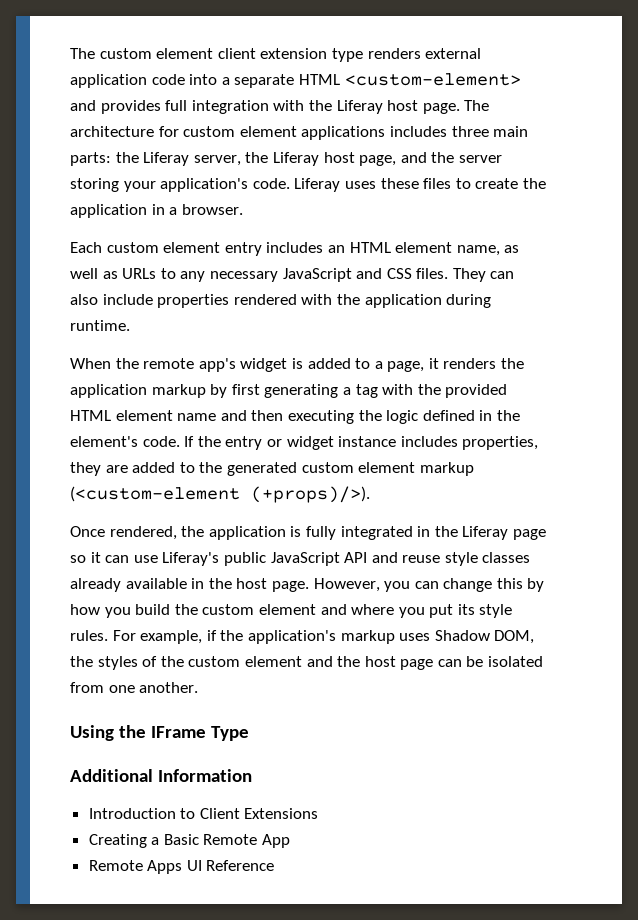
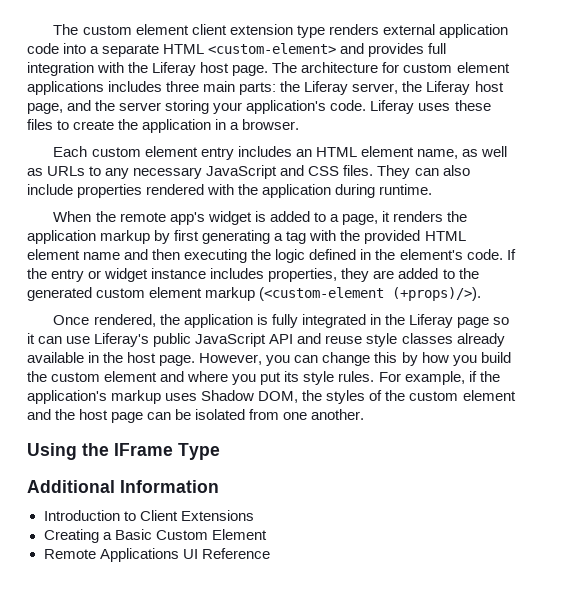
[203,834,291,848] [88,860,183,874] Remote App // Remote Apps -> [155,529,267,540] [43,548,179,562] Custom Element // Remote Applications

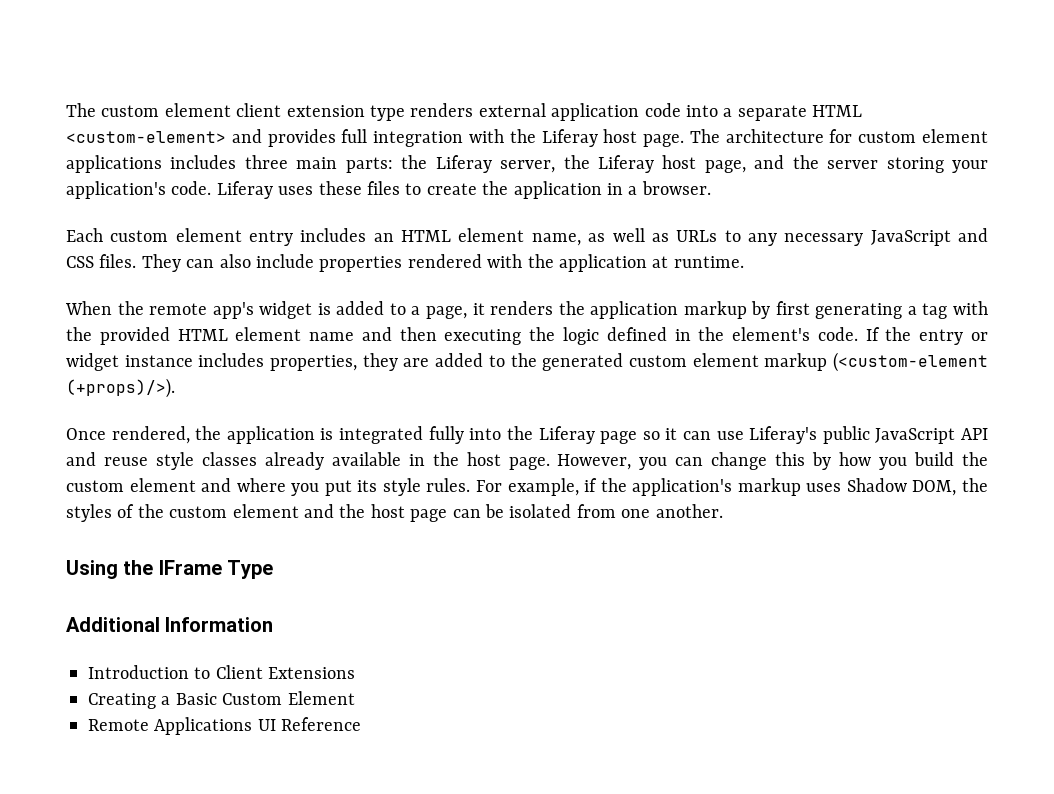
[335,184,376,198] during -> [652,256,669,268] at
[271,314,381,328] fully integrated in -> [339,426,502,444] integrated fully into

